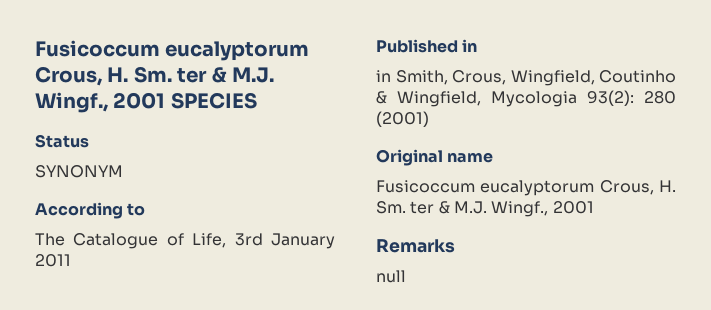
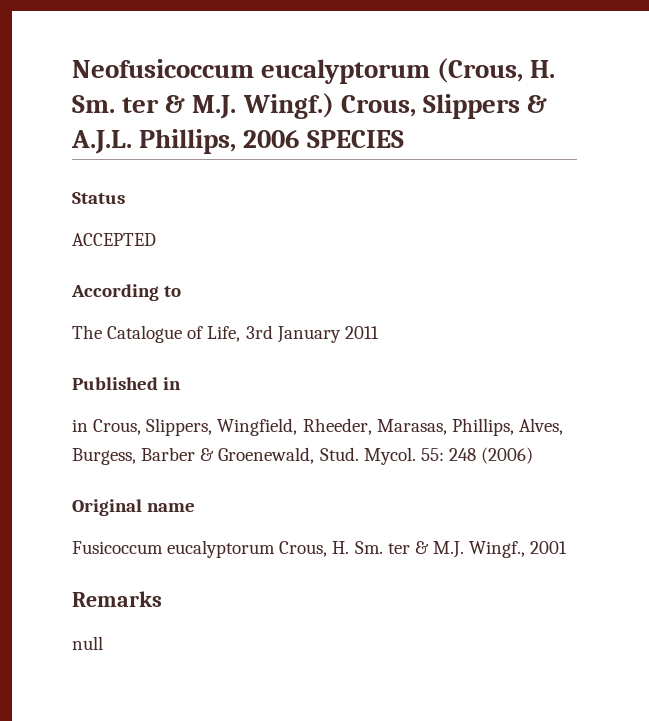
[35,40,310,61] [35,66,274,86] [35,92,166,113] Fusicoccum eucalyptorum Crous, H. Sm. ter & M.J. Wingf., 2001 -> [72,58,556,84] [72,93,548,119] [71,129,301,154] Neofusicoccum eucalyptorum (Crous, H. Sm. ter & M.J. Wingf.) Crous, Slippers & A.J.L. Phillips, 2006
[35,165,123,178] SYNONYM -> [72,233,156,246] ACCEPTED
[395,70,676,86] [376,90,676,107] [376,111,429,127] Smith, Crous, Wingfield, Coutinho & Wingfield, Mycologia 93(2): 280 (2001) -> [93,418,563,436] [72,447,534,465] Crous, Slippers, Wingfield, Rheeder, Marasas, Phillips, Alves, Burgess, Barber & Groenewald, Stud. Mycol. 55: 248 (2006)

